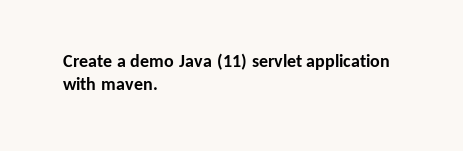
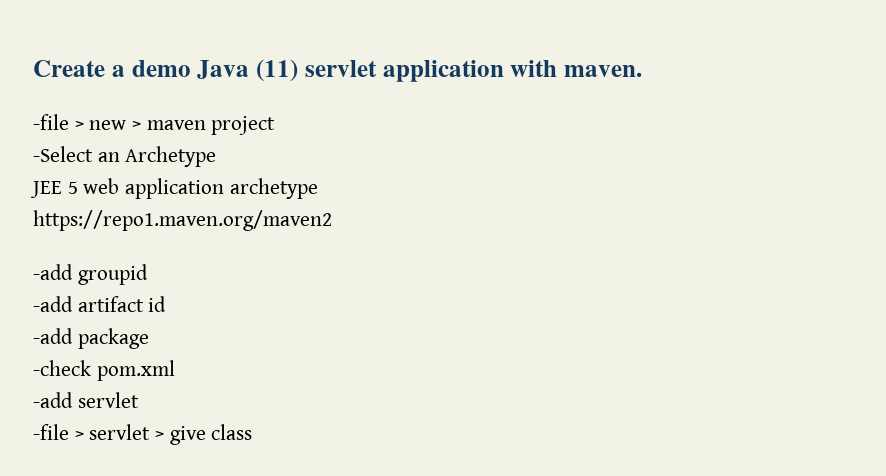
(158, 85) none -> [33,114,276,135] [33,146,217,167] [30,178,318,199] [33,210,332,231] [33,264,148,285] [33,296,167,312] [33,328,149,349] [33,360,175,381] [33,392,139,408] [33,424,253,445] // -file > new > maven project // -Select an Archetype // JEE 5 web application archetype // https://repo1.maven.org/maven2 // -add groupid // -add artifact id // -add package // -check pom.xml // -add servlet // -file > servlet > give class

